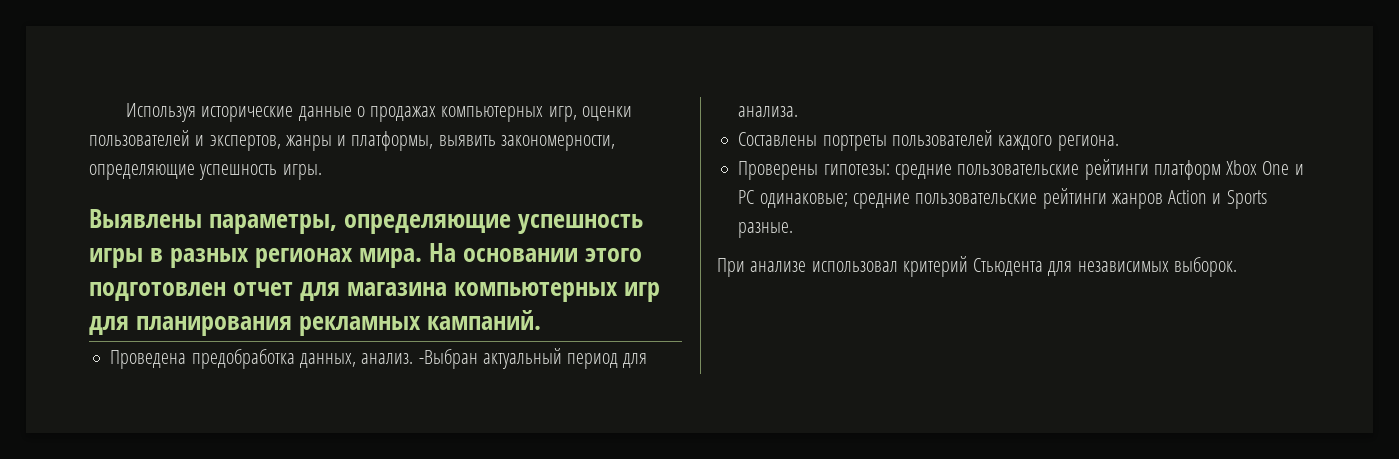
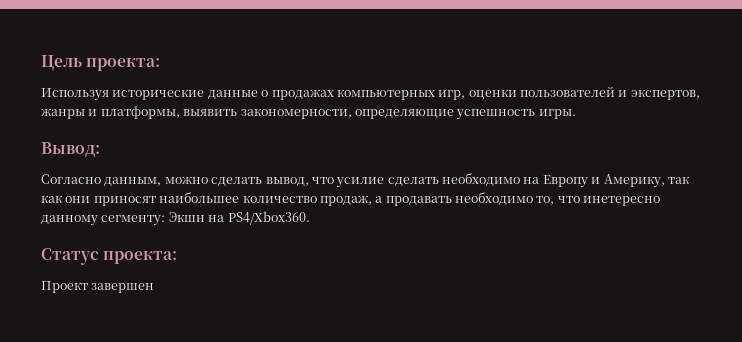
(125, 112) none -> [41,55,161,71] Цель проекта: //
[89,209,644,234] [89,243,643,268] [89,282,661,302] [89,310,542,336] [110,348,648,369] [738,106,799,117] [738,130,1119,151] [738,159,1304,180] [738,188,1267,209] [738,222,794,238] [717,256,1237,277] Выявлены параметры, определяющие успешность игры в разных регионах мира. На основании этого подготовлен отчет для магазина компьютерных игр для планирования рекламных кампаний. // Проведена предобработка данных, анализ. -Выбран актуальный период для анализа. // Составлены портреты пользователей каждого региона. // Проверены гипотезы: средние пользовательские рейтинги платформ Xbox One и PC одинаковые; средние пользовательские рейтинги жанров Action и Sports разные. // При анализе использовал критерий Стьюдента для независимых выборок. -> [41,142,100,157] [41,173,690,188] [41,192,661,206] [41,211,310,226] [41,248,178,265] [41,281,155,293] Вывод: // Согласно данным, можно сделать вывод, что усилие сделать необходимо на Европу и Америку, так как они приносят наибольшее количество продаж, а продавать необходимо то, что инетересно данному сегменту: Экшн на PS4/Xbox360. // Статус проекта: // Проект завершен

